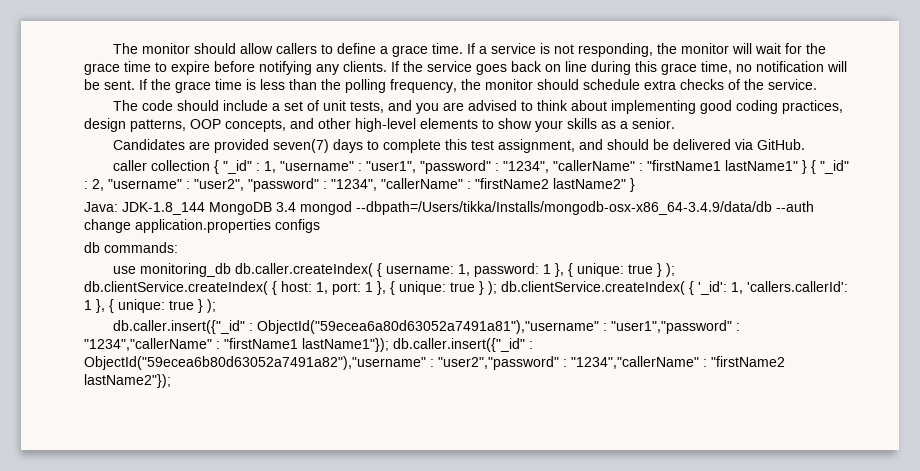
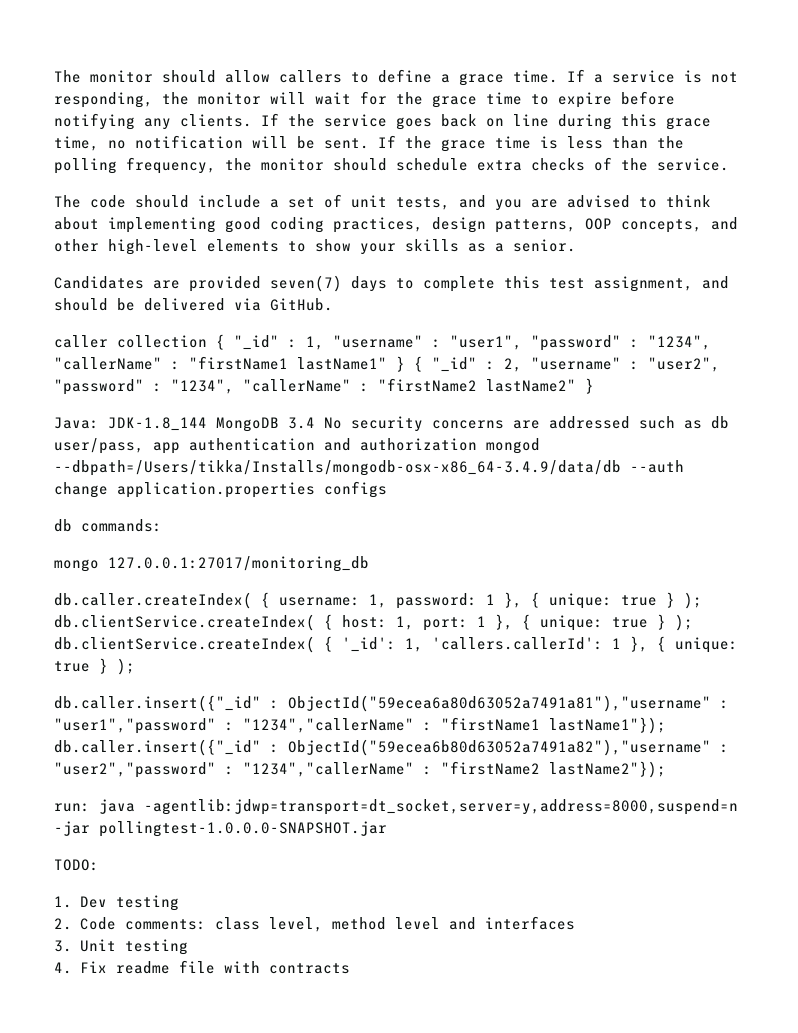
(296, 207) none -> [324,416,729,432] [54,438,477,454] No security concerns are addressed such as db user/pass, app authentication and authorization
[113,263,232,277] use monitoring_db -> [54,556,369,572] mongo 127.0.0.1:27017/monitoring_db //
(171, 381) none -> [54,799,738,815] [54,821,387,837] [54,859,99,871] [54,895,179,911] [54,916,575,932] [54,939,188,955] [54,960,350,974] // run: java -agentlib:jdwp=transport=dt_socket,server=y,address=8000,suspend=n -jar pollingtest-1.0.0.0-SNAPSHOT.jar // TODO: // 1. Dev testing // 2. Code comments: class level, method level and interfaces // 3. Unit testing // 4. Fix readme file with contracts

